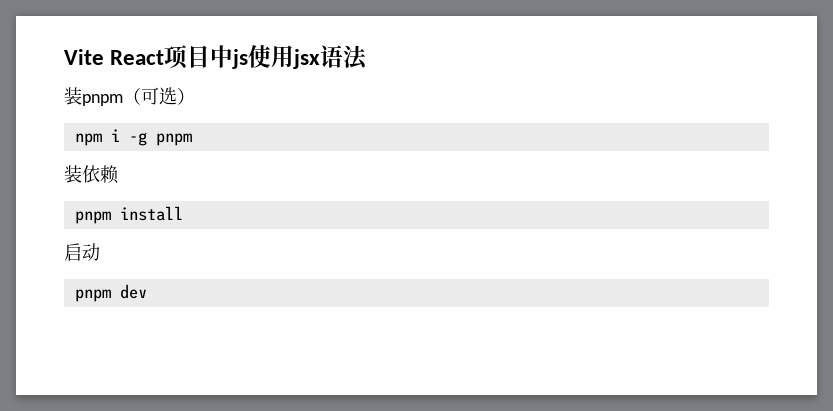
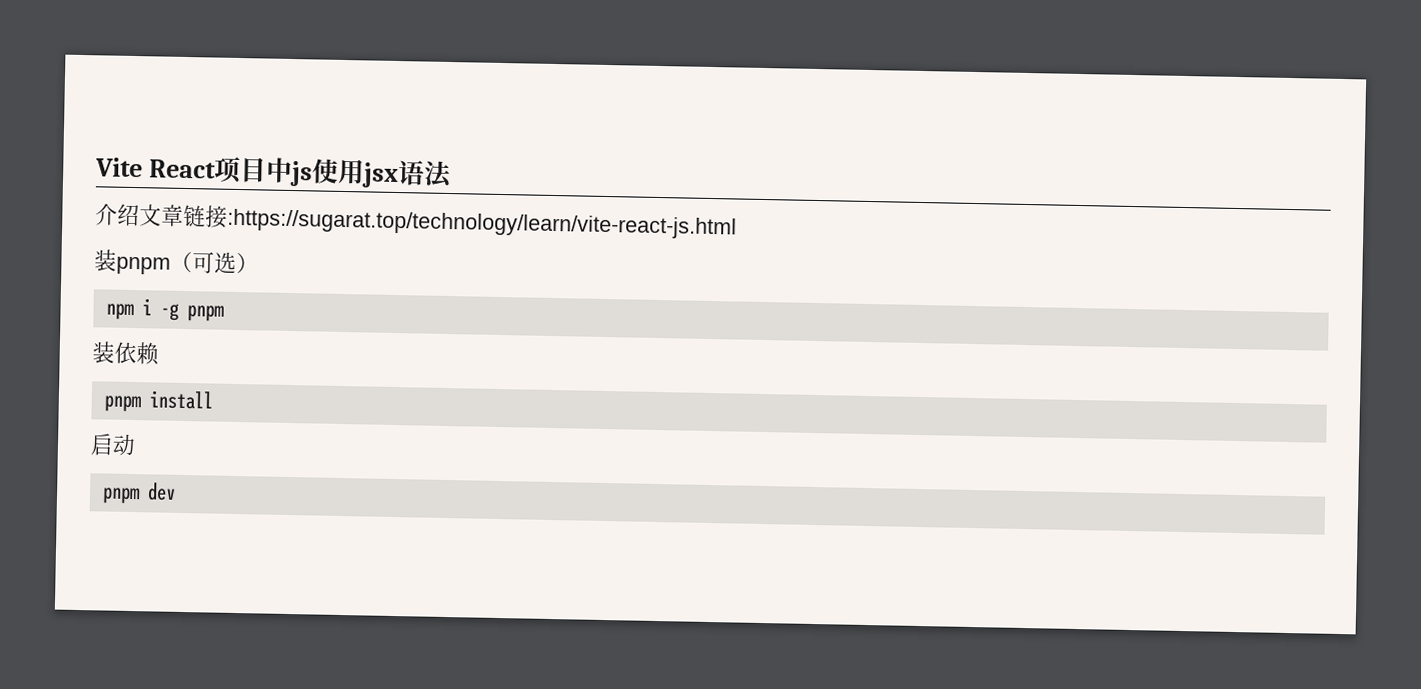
(369, 57) none -> [95,203,737,240] // 介绍文章链接:https://sugarat.top/technology/learn/vite-react-js.html

